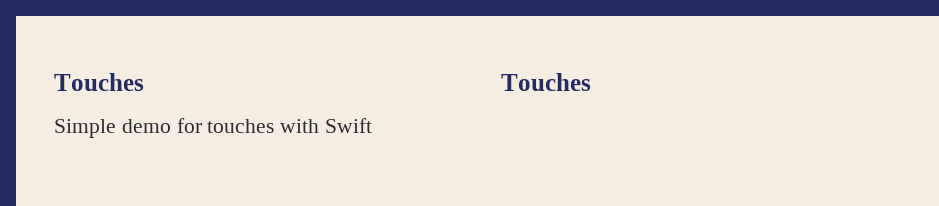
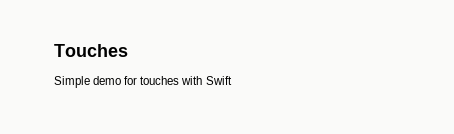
[501,73,591,91] // Touches -> (232, 80) none

